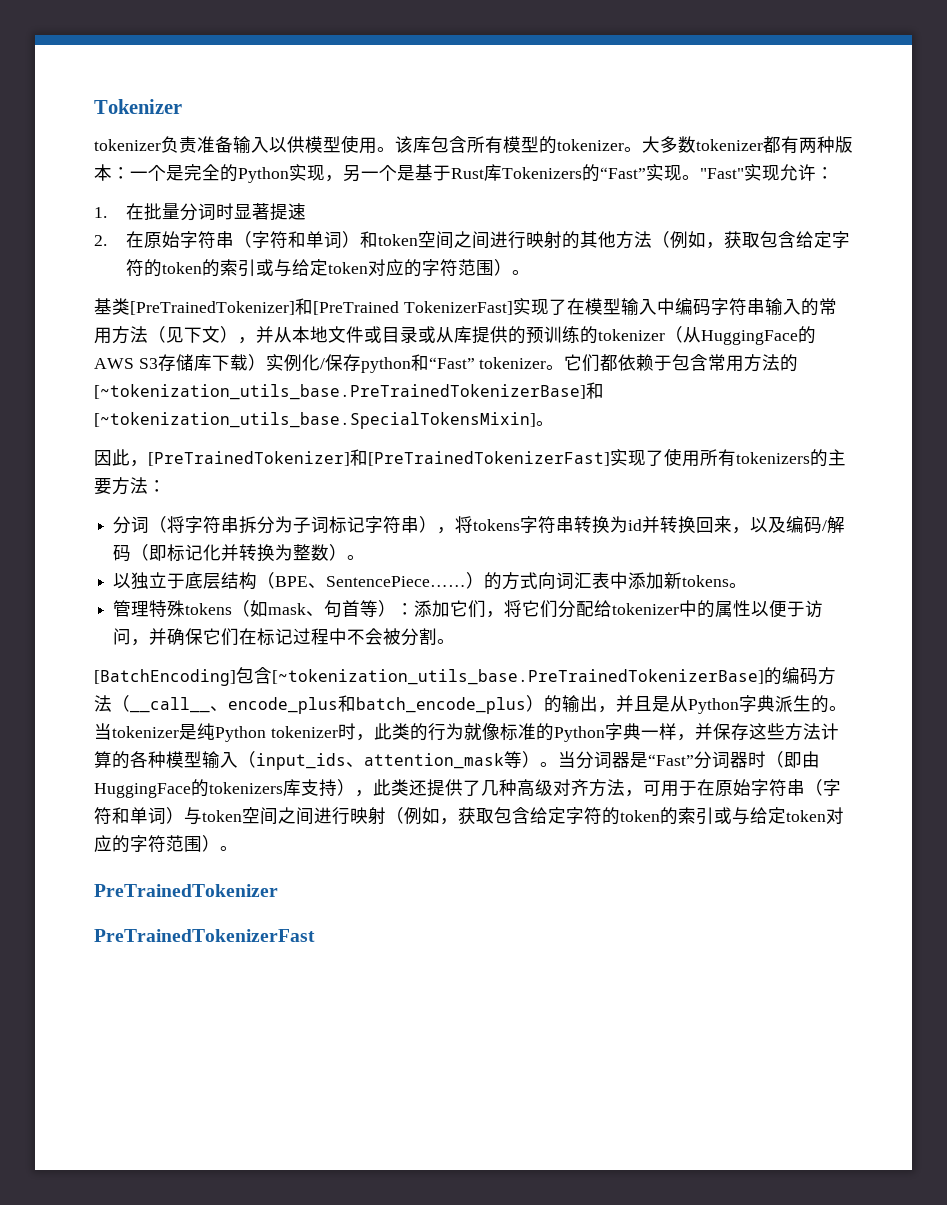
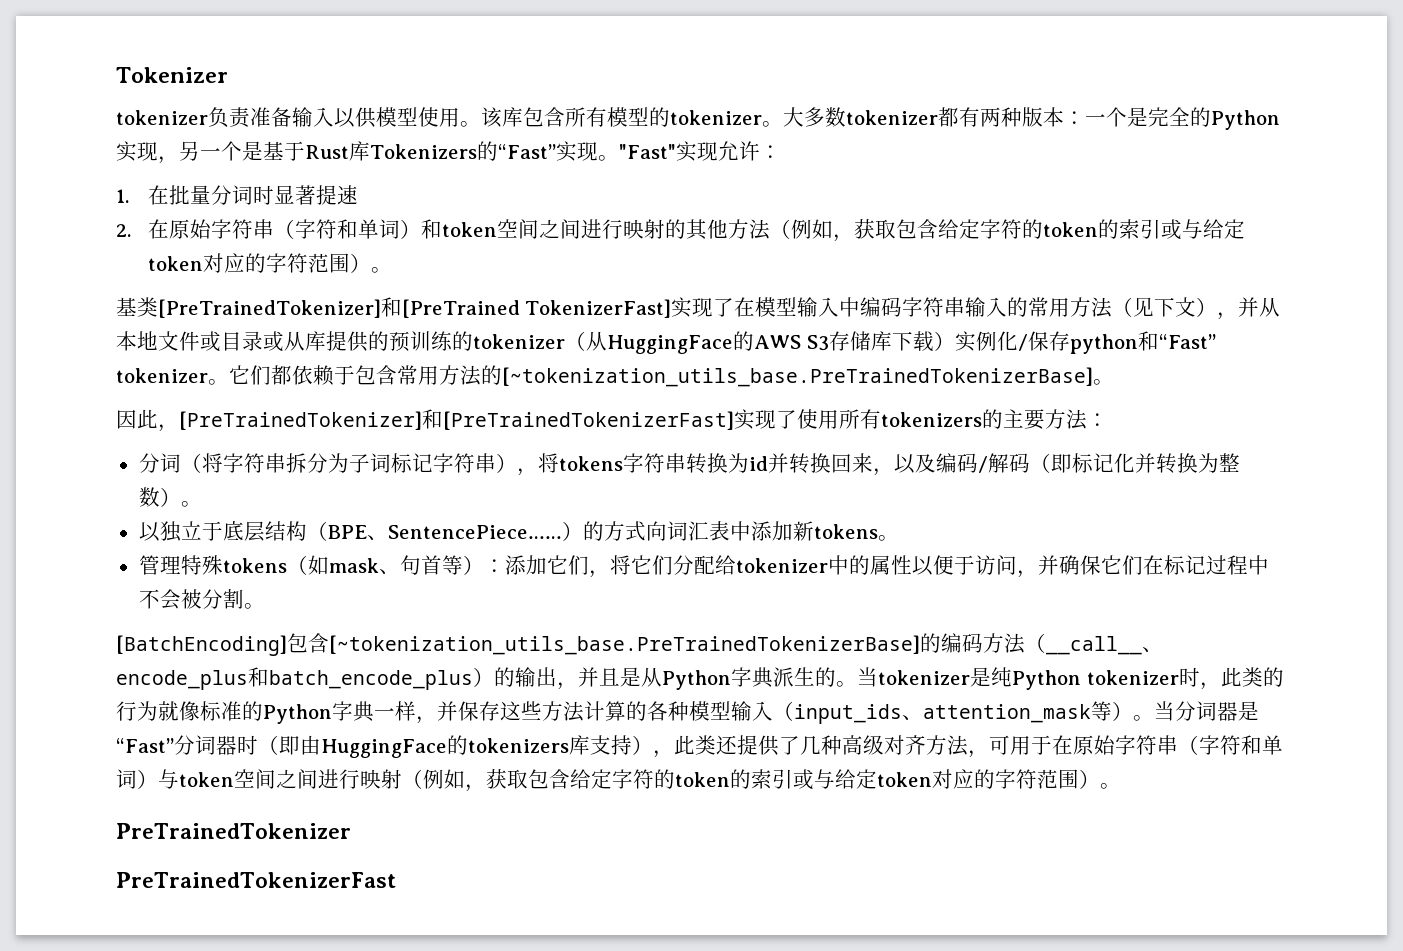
[586,382,604,399] [94,412,536,429] 和[~tokenization_utils_base.SpecialTokensMixin] -> (1093, 377) none

